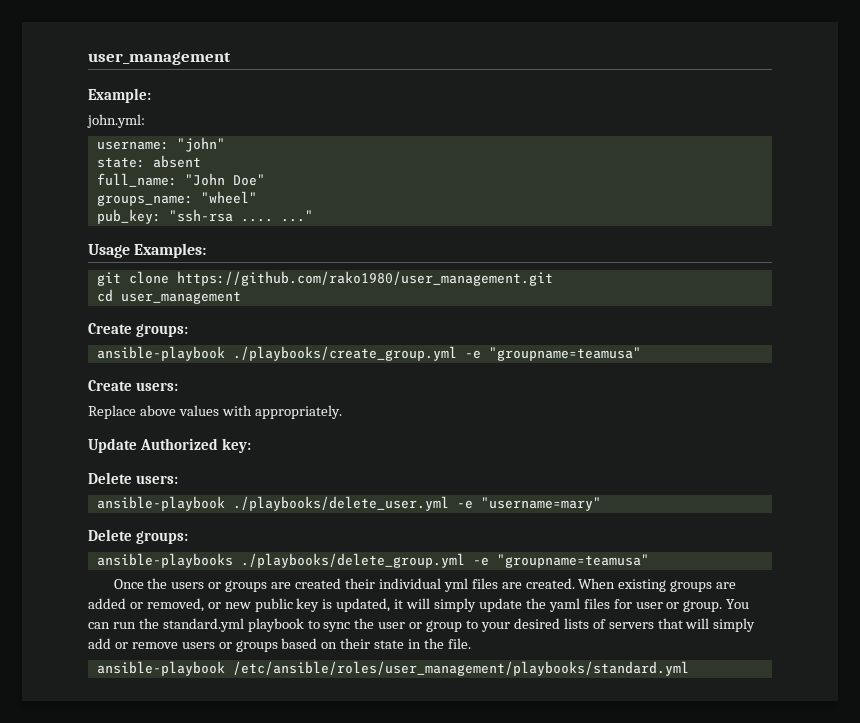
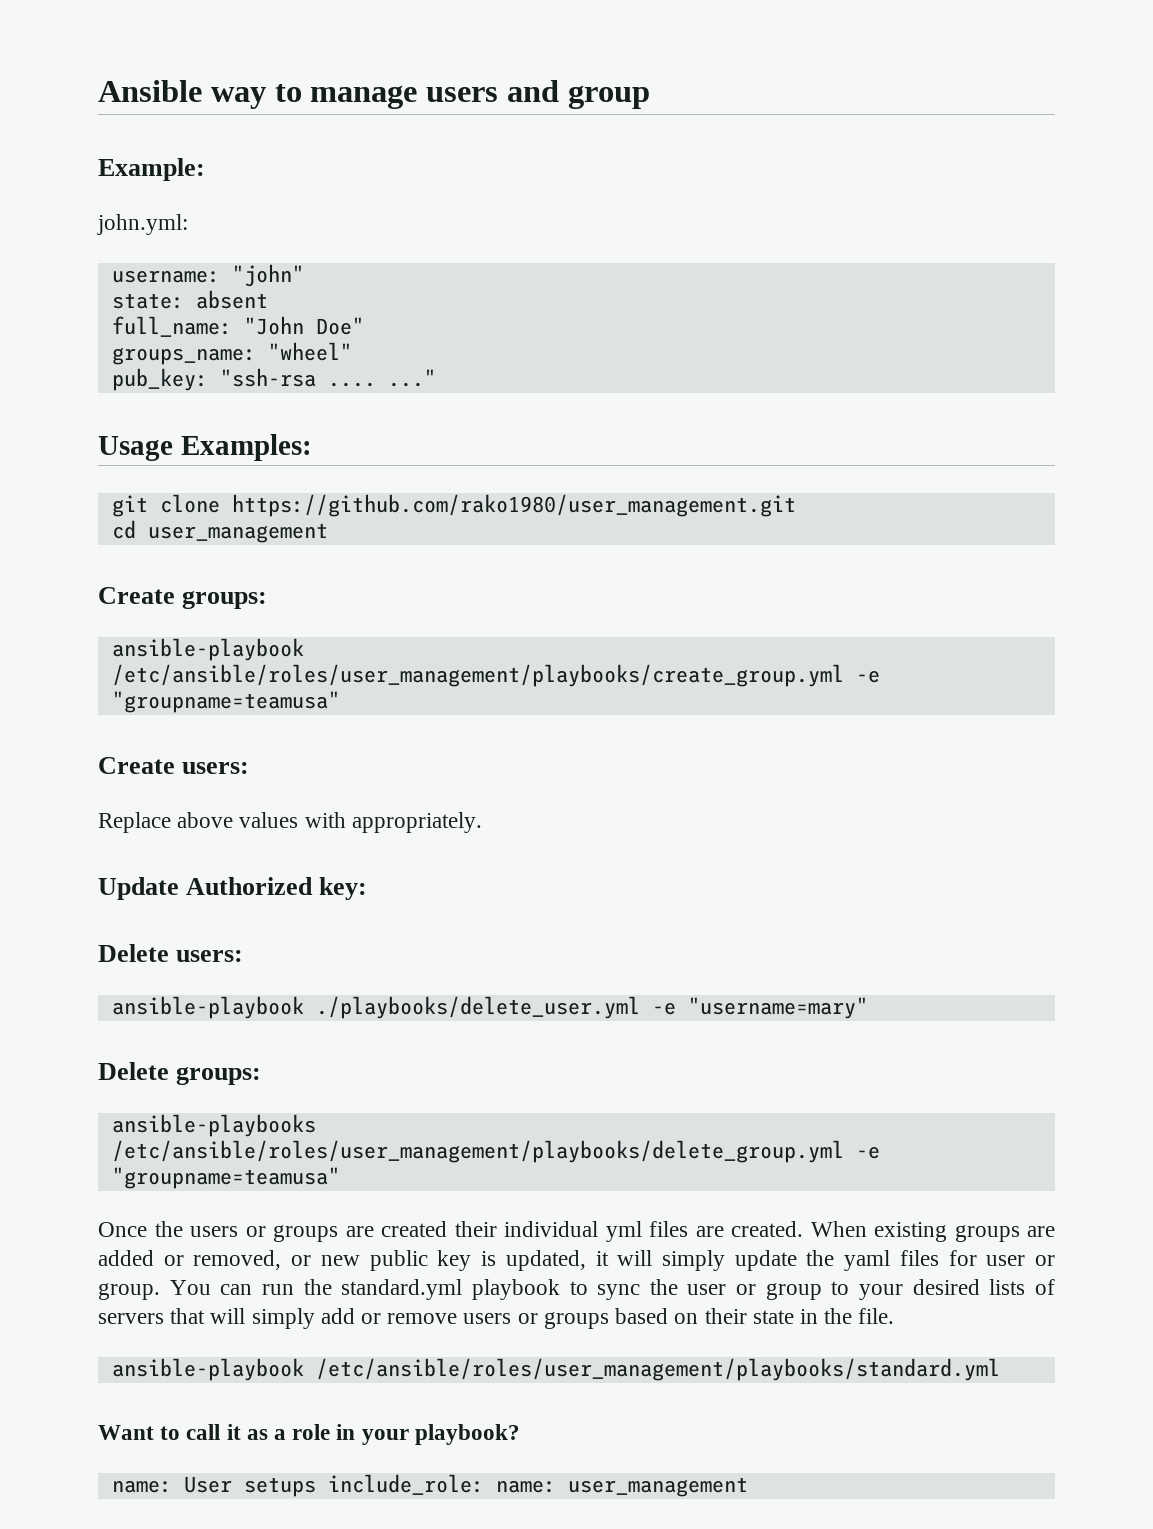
[88,52,231,65] user_management -> [98,80,650,109] Ansible way to manage users and group
[232,346,457,361] ./playbooks/create_group.yml -> [111,664,844,687] /etc/ansible/roles/user_management/playbooks/create_group.yml
[240,553,465,568] ./playbooks/delete_group.yml -> [111,1140,844,1163] /etc/ansible/roles/user_management/playbooks/delete_group.yml
(689, 668) none -> [98,1424,520,1445] [111,1474,748,1497] // Want to call it as a role in your playbook? // name: User setups include_role: name: user_management

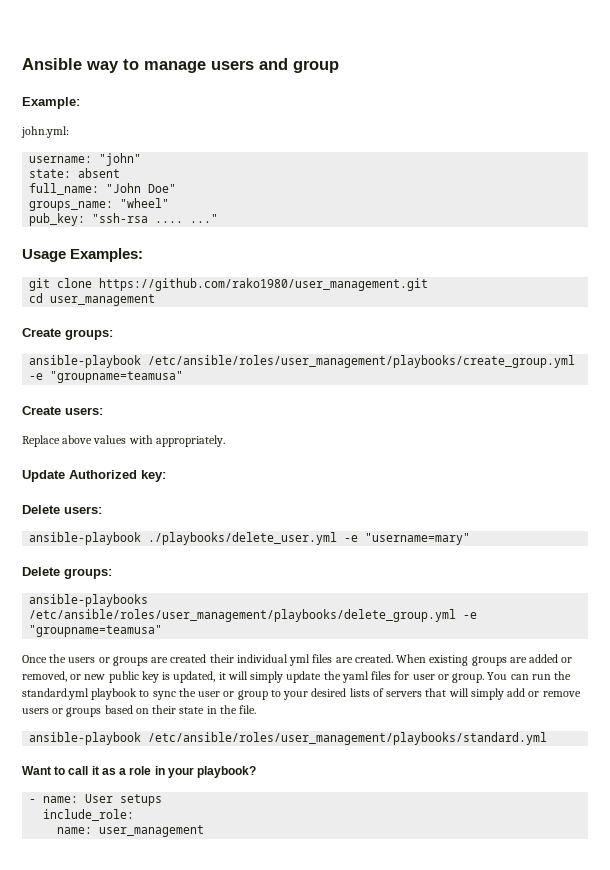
(520, 1434) none -> [29,799,37,803] -
(316, 1487) none -> (163, 800) //
(484, 1484) none -> (135, 815) //

